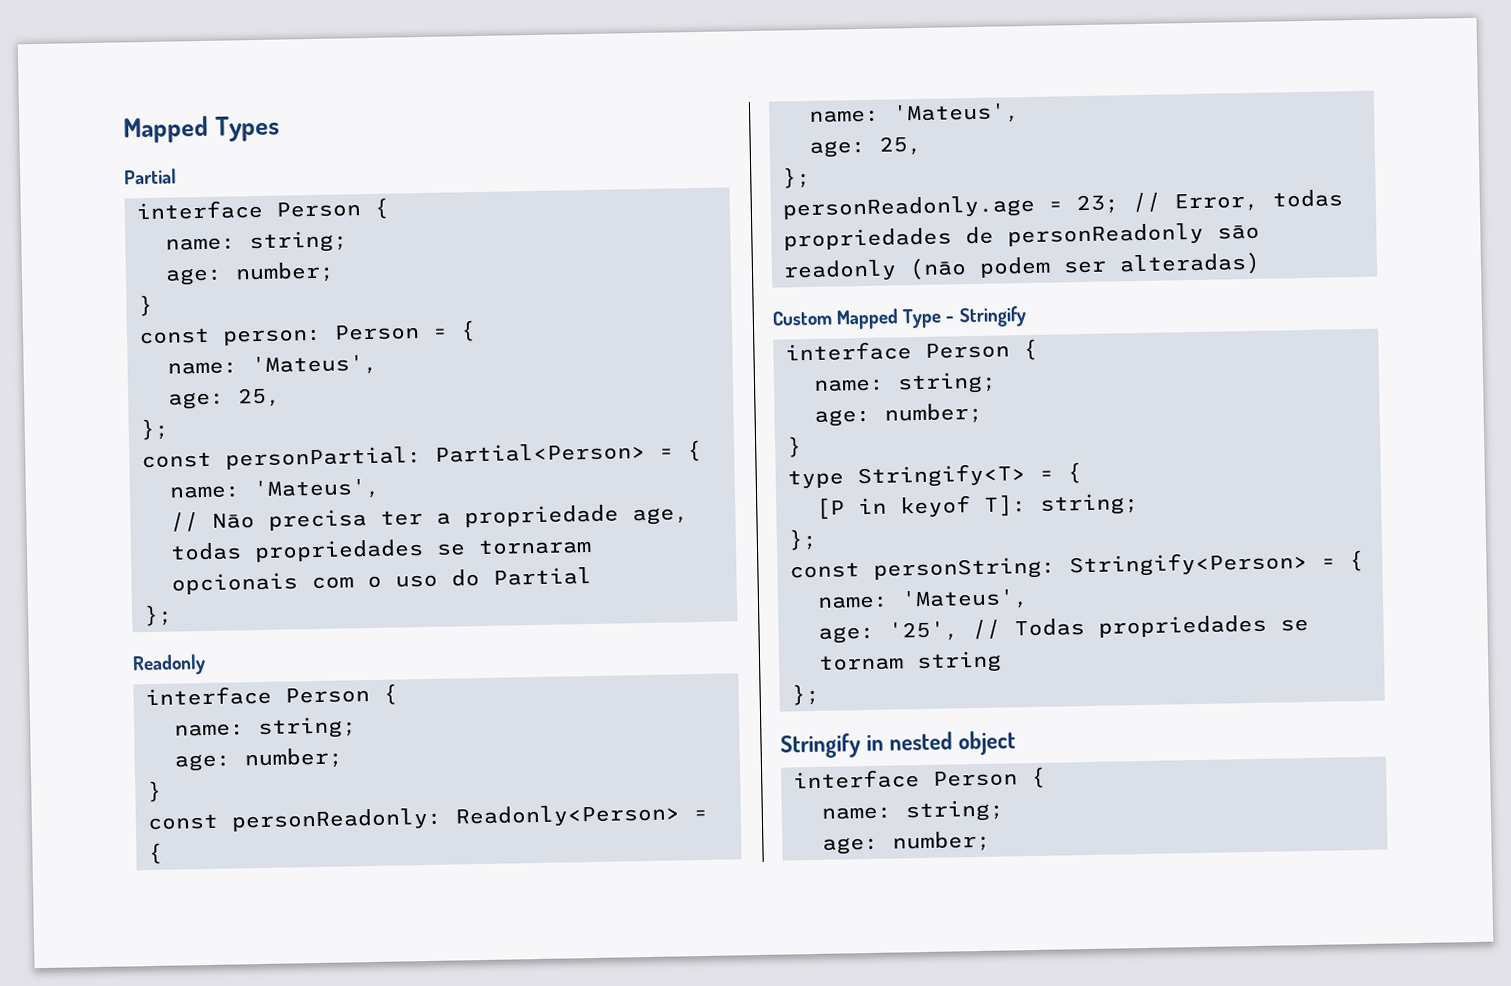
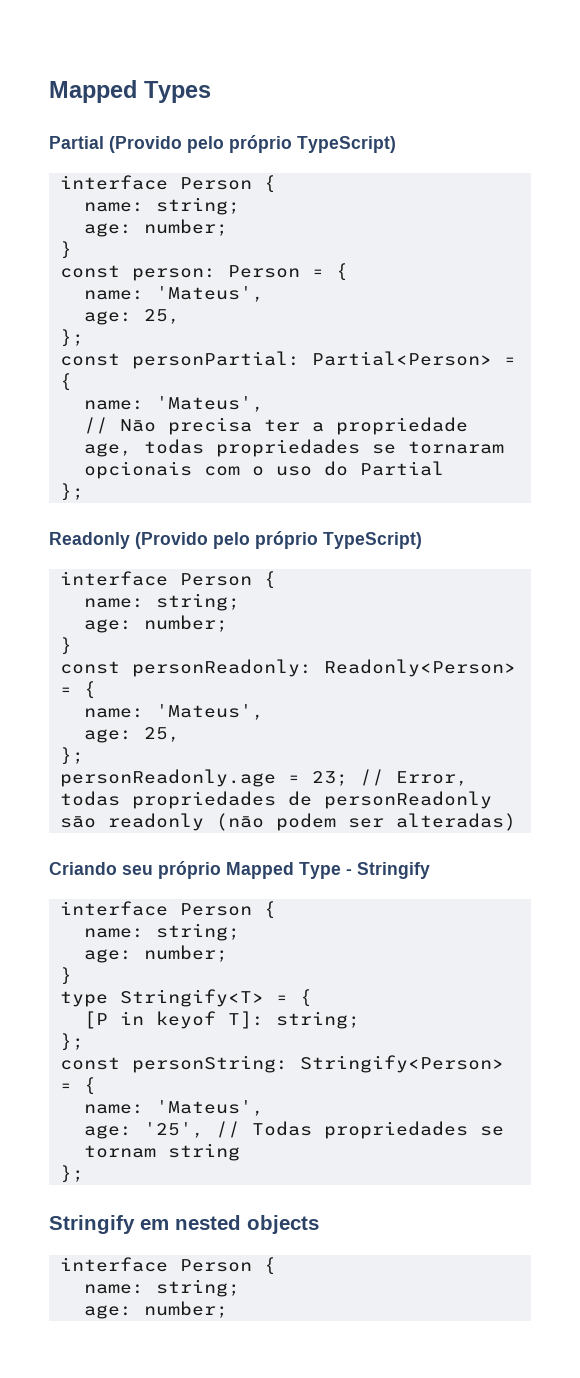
(177, 176) none -> [109,135,396,153] (Provido pelo próprio TypeScript)
(206, 665) none -> [135,531,422,549] (Provido pelo próprio TypeScript)
[772,310,832,326] Custom -> [49,861,221,879] Criando seu próprio
[866,730,1017,756] in nested object -> [140,1215,319,1234] em nested objects

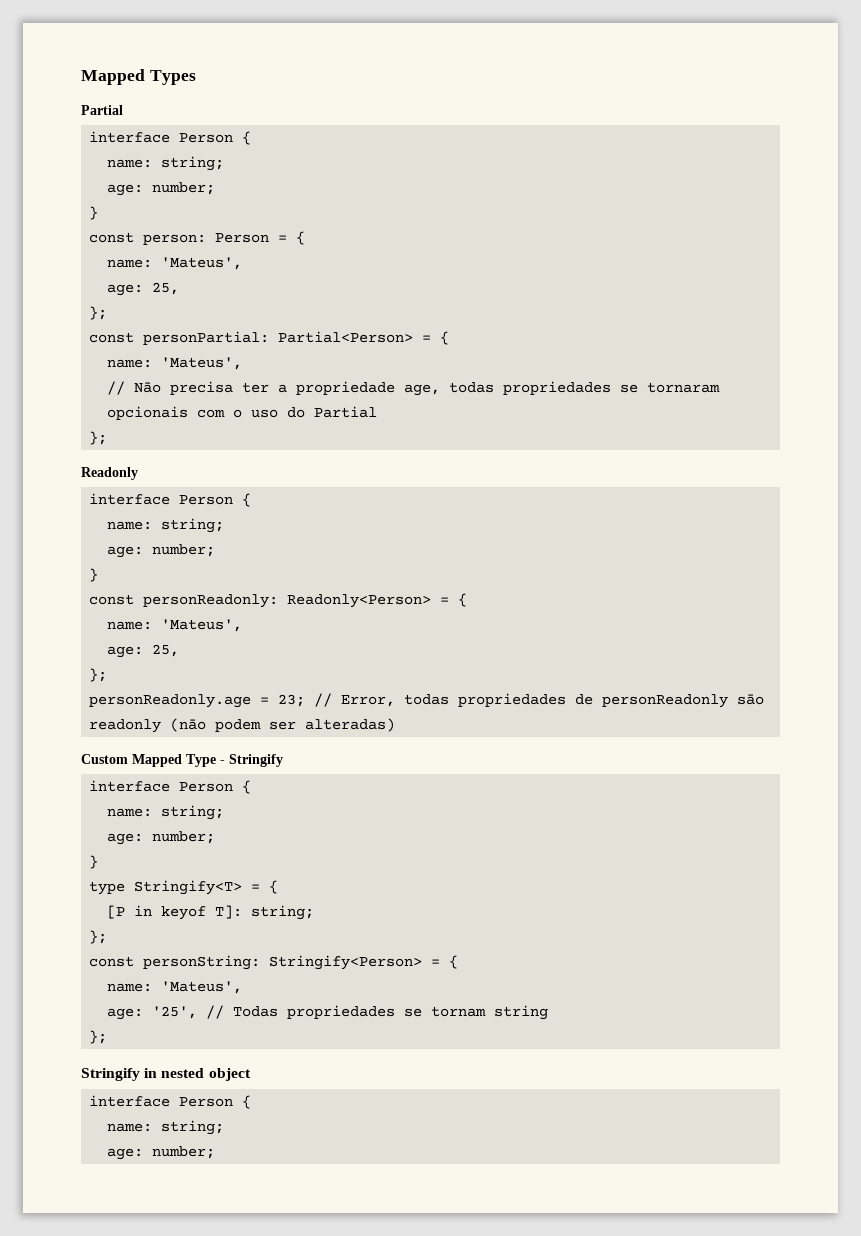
[109,135,396,153] (Provido pelo próprio TypeScript) -> (123, 110) none
[135,531,422,549] (Provido pelo próprio TypeScript) -> (138, 473) none
[49,861,221,879] Criando seu próprio -> [81,754,128,764] Custom
[140,1215,319,1234] em nested objects -> [144,1068,251,1081] in nested object

